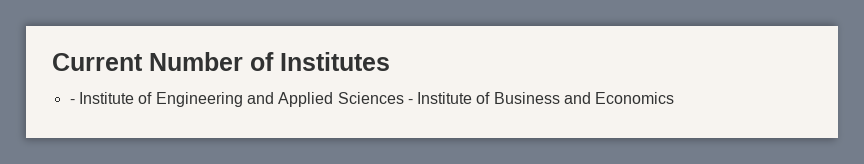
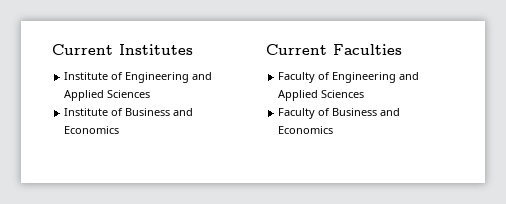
[52,52,274,71] Current Number of -> [52,44,113,55] Current
[69,99,75,104] - -> (193, 49) none
[407,99,413,104] - -> (151, 94) //
(675, 98) none -> [266,44,402,55] [278,72,420,83] [278,90,365,101] [278,108,401,119] [278,126,334,134] // Current Faculties // Faculty of Engineering and Applied Sciences // Faculty of Business and Economics

